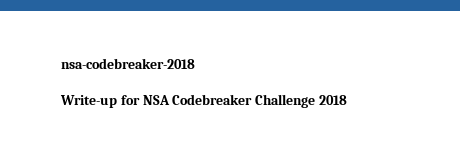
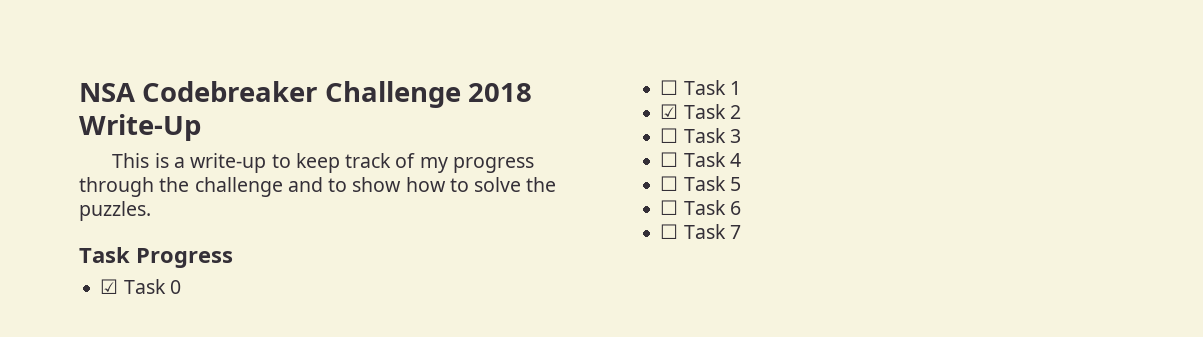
[61,58,195,69] [60,95,140,108] nsa-codebreaker-2018 // Write-up for -> (79, 92) none
(347, 100) none -> [79,114,201,141] [112,153,534,173] [79,177,557,197] [79,201,151,221] [79,247,233,268] [100,279,181,294] [660,80,741,95] [660,104,741,119] [660,128,741,143] [660,152,741,167] [660,176,741,191] [660,200,741,215] [660,224,741,239] Write-Up // This is a write-up to keep track of my progress through the challenge and to show how to solve the puzzles. // Task Progress // ☑ Task 0 // ☐ Task 1 // ☑ Task 2 // ☐ Task 3 // ☐ Task 4 // ☐ Task 5 // ☐ Task 6 // ☐ Task 7

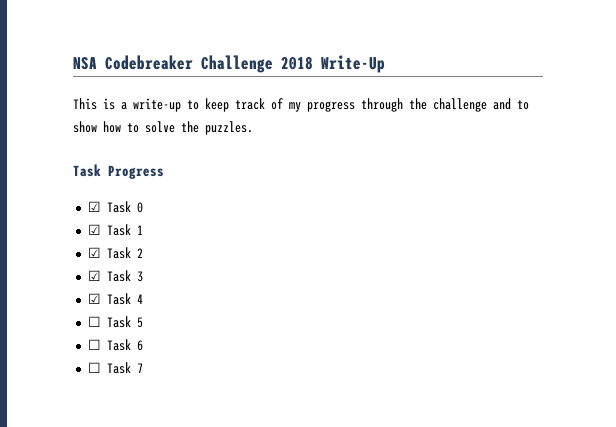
[660,80,679,95] ☐ -> [87,224,101,235] ☑
[660,128,679,143] ☐ -> [87,270,101,281] ☑
[660,152,679,167] ☐ -> [87,293,101,304] ☑

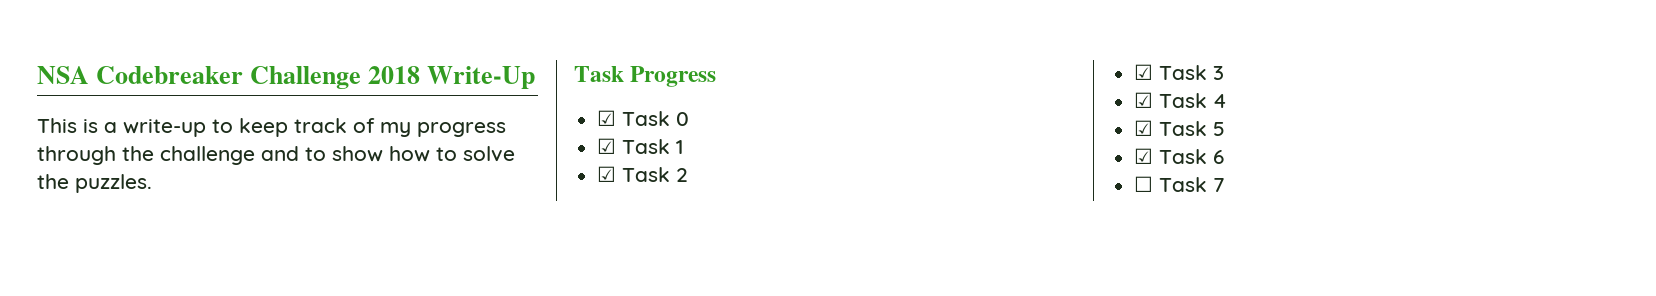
[87,316,101,327] ☐ -> [1134,120,1154,136] ☑
[87,339,101,350] ☐ -> [1134,148,1154,164] ☑

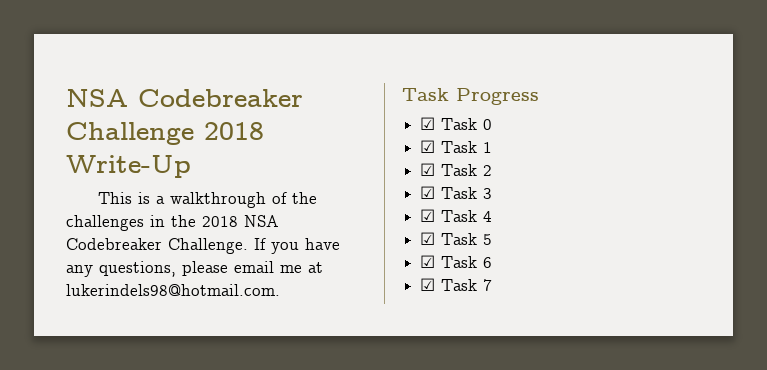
[123,118,506,137] [37,146,515,165] [37,174,152,193] write-up to keep track of my progress through the challenge and to show how to solve the puzzles. -> [170,192,318,208] [66,215,279,231] [66,238,340,254] [66,261,323,277] [66,284,280,296] walkthrough of the challenges in the 2018 NSA Codebreaker Challenge. If you have any questions, please email me at lukerindels98@hotmail.com.
[1134,176,1154,192] ☐ -> [420,278,436,291] ☑

